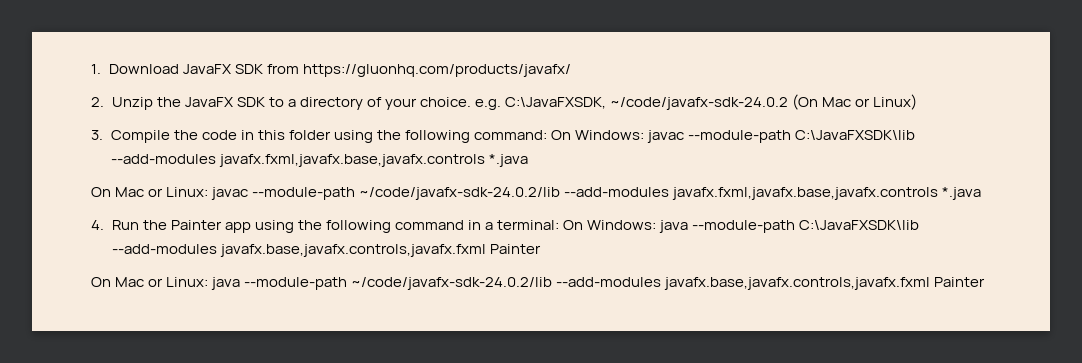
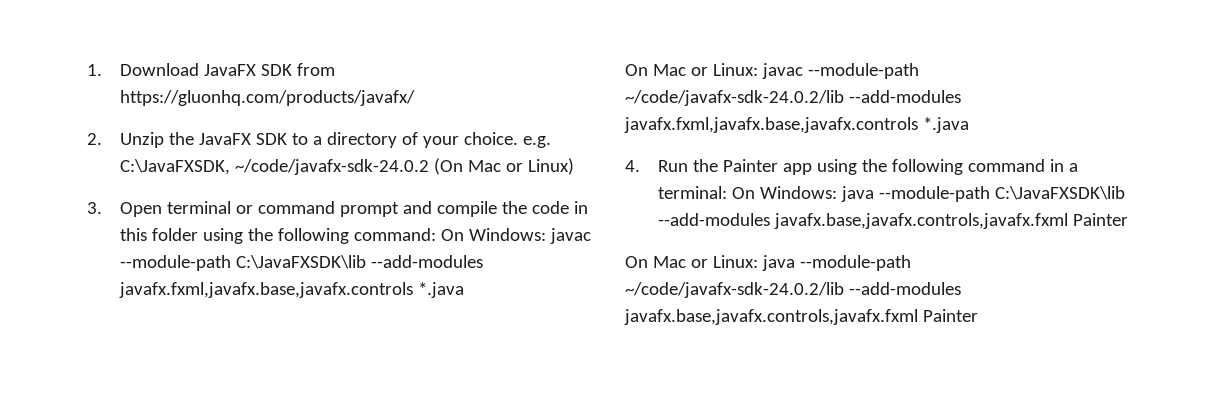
[110,130,170,143] Compile -> [120,201,498,217] Open terminal or command prompt and compile

